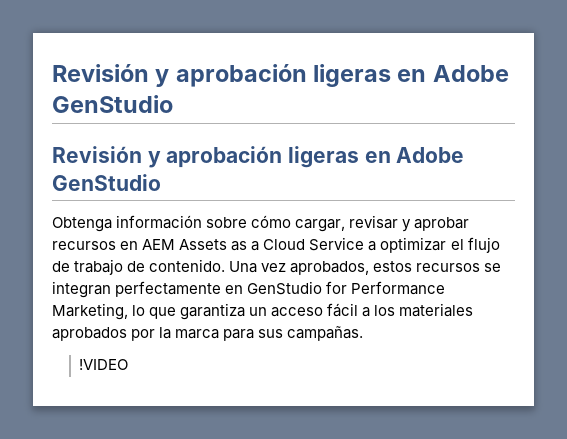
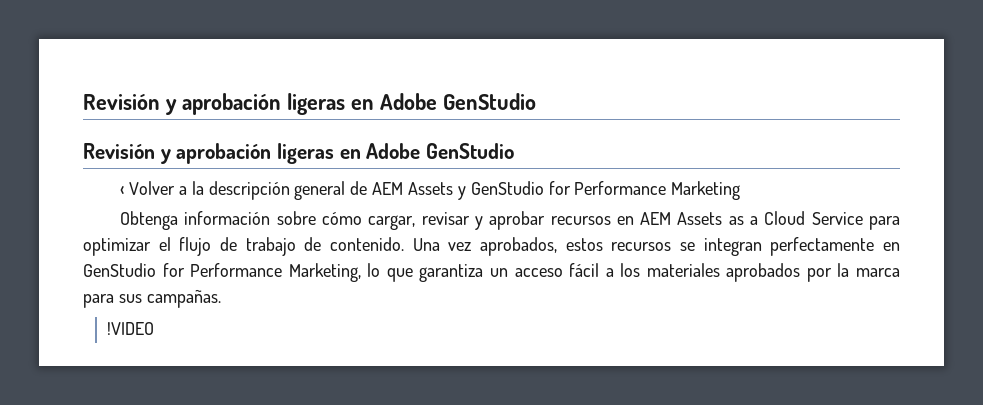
(161, 182) none -> [120,181,741,200] // ‹ Volver a la descripción general de AEM Assets y GenStudio for Performance Marketing
[368,241,377,251] a -> [869,216,901,230] para

